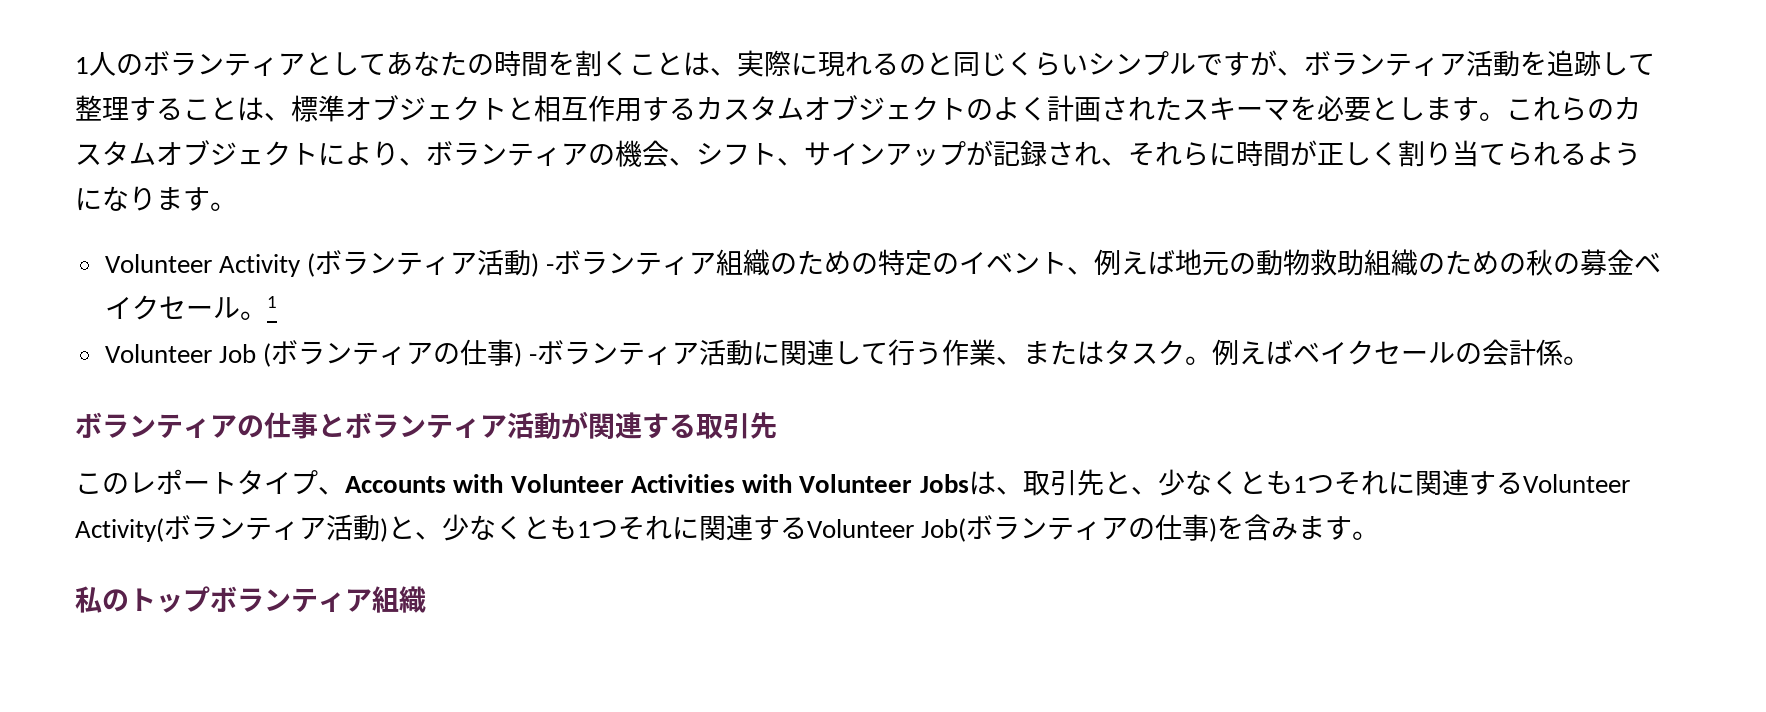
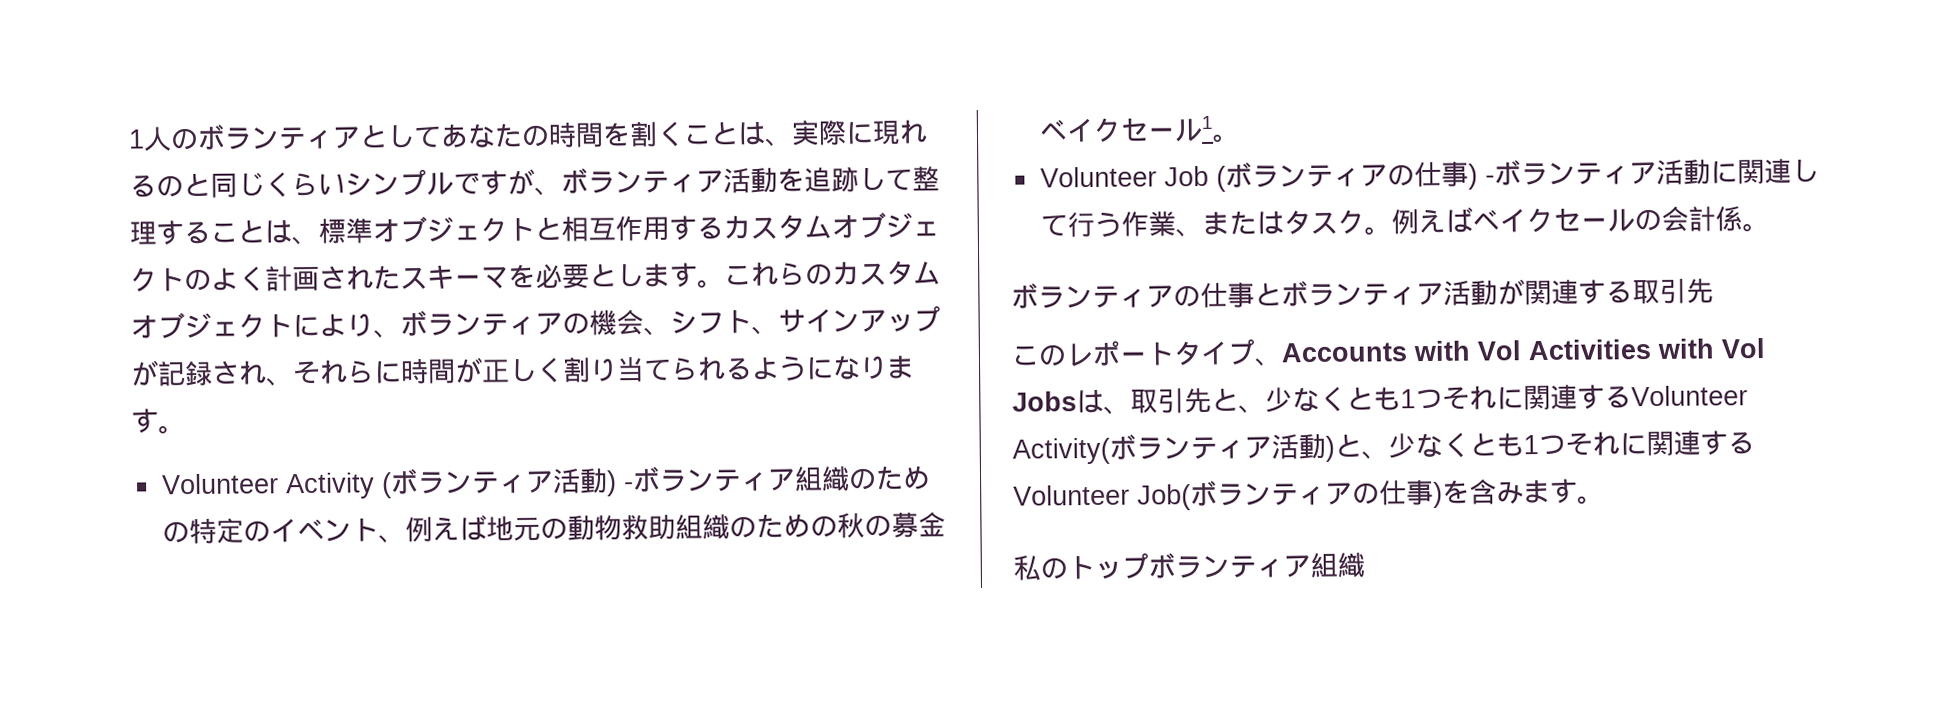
[239,311,267,320] [266,296,277,308] 。1 -> [1200,115,1213,130] [1211,133,1241,143] 1。
[510,474,624,493] Volunteer -> [1477,340,1522,361] Vol
[799,474,913,493] Volunteer -> [1721,337,1765,359] Vol

